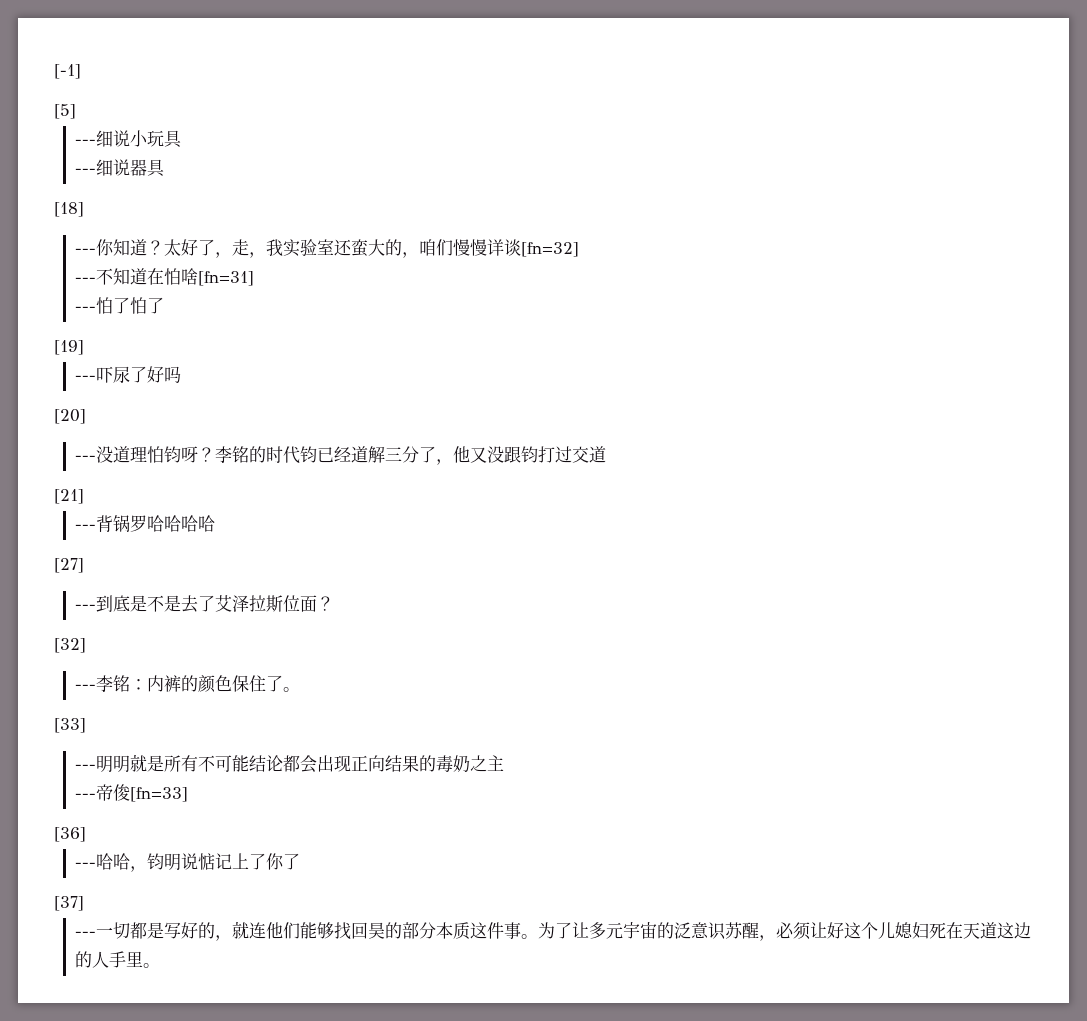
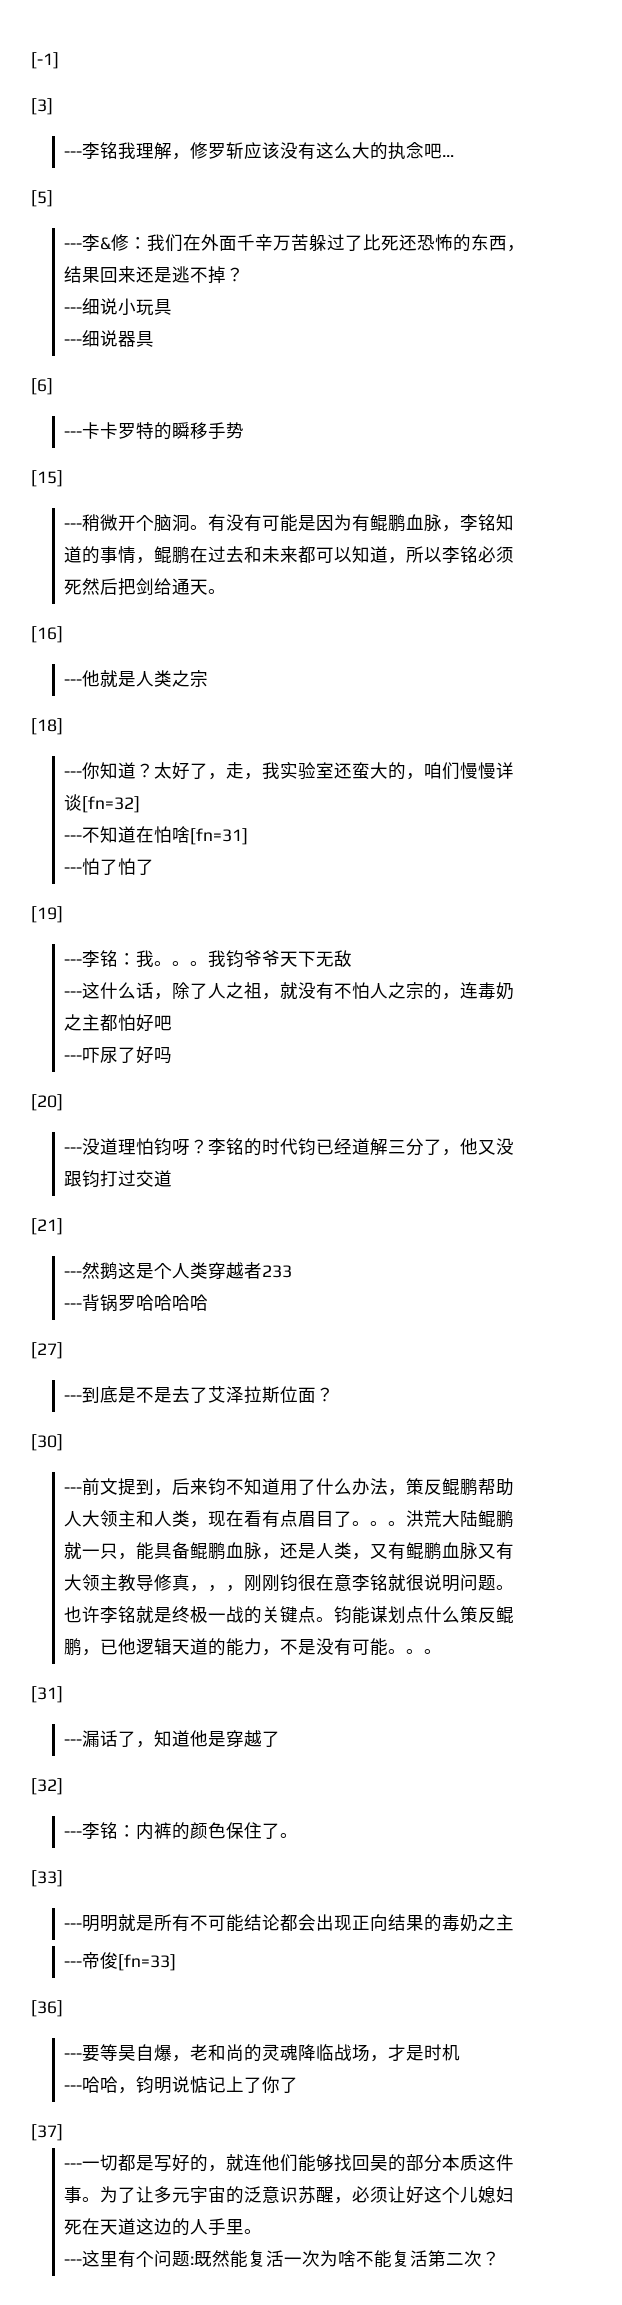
[54,104,76,119] [5] -> [31,98,53,115] [64,142,455,160] [31,190,53,207] [64,234,526,252] [64,266,245,284] [3] // ---李铭我理解，修罗斩应该没有这么大的执念吧… // [5] // ---李&修：我们在外面千辛万苦躲过了比死还恐怖的东西，结果回来还是逃不掉？
(166, 168) none -> [31,378,53,395] [64,422,245,440] [31,470,63,487] [64,514,515,532] [64,546,515,564] [64,578,227,596] [31,626,63,643] [64,670,209,687] // [6] // ---卡卡罗特的瞬移手势 // [15] // ---稍微开个脑洞。有没有可能是因为有鲲鹏血脉，李铭知道的事情，鲲鹏在过去和未来都可以知道，所以李铭必须死然后把剑给通天。 // [16] // ---他就是人类之宗
(84, 347) none -> [64,950,353,968] [64,982,515,1000] [64,1014,173,1032] // ---李铭：我。。。我钧爷爷天下无敌 // ---这什么话，除了人之祖，就没有不怕人之宗的，连毒奶之主都怕好吧
(84, 496) none -> [64,1262,293,1280] // ---然鹅这是个人类穿越者233
(335, 603) none -> [31,1434,63,1451] [64,1478,515,1496] [64,1510,515,1528] [64,1542,515,1560] [64,1574,515,1592] [64,1606,515,1624] [64,1638,443,1656] [31,1686,63,1703] [64,1730,281,1748] // [30] // ---前文提到，后来钧不知道用了什么办法，策反鲲鹏帮助人大领主和人类，现在看有点眉目了。。。洪荒大陆鲲鹏就一只，能具备鲲鹏血脉，还是人类，又有鲲鹏血脉又有大领主教导修真，，，刚刚钧很在意李铭就很说明问题。也许李铭就是终极一战的关键点。钧能谋划点什么策反鲲鹏，已他逻辑天道的能力，不是没有可能。。。 // [31] // ---漏话了，知道他是穿越了
(86, 834) none -> [64,2044,461,2062] // ---要等昊自爆，老和尚的灵魂降临战场，才是时机
(161, 965) none -> [64,2250,501,2268] // ---这里有个问题:既然能复活一次为啥不能复活第二次？

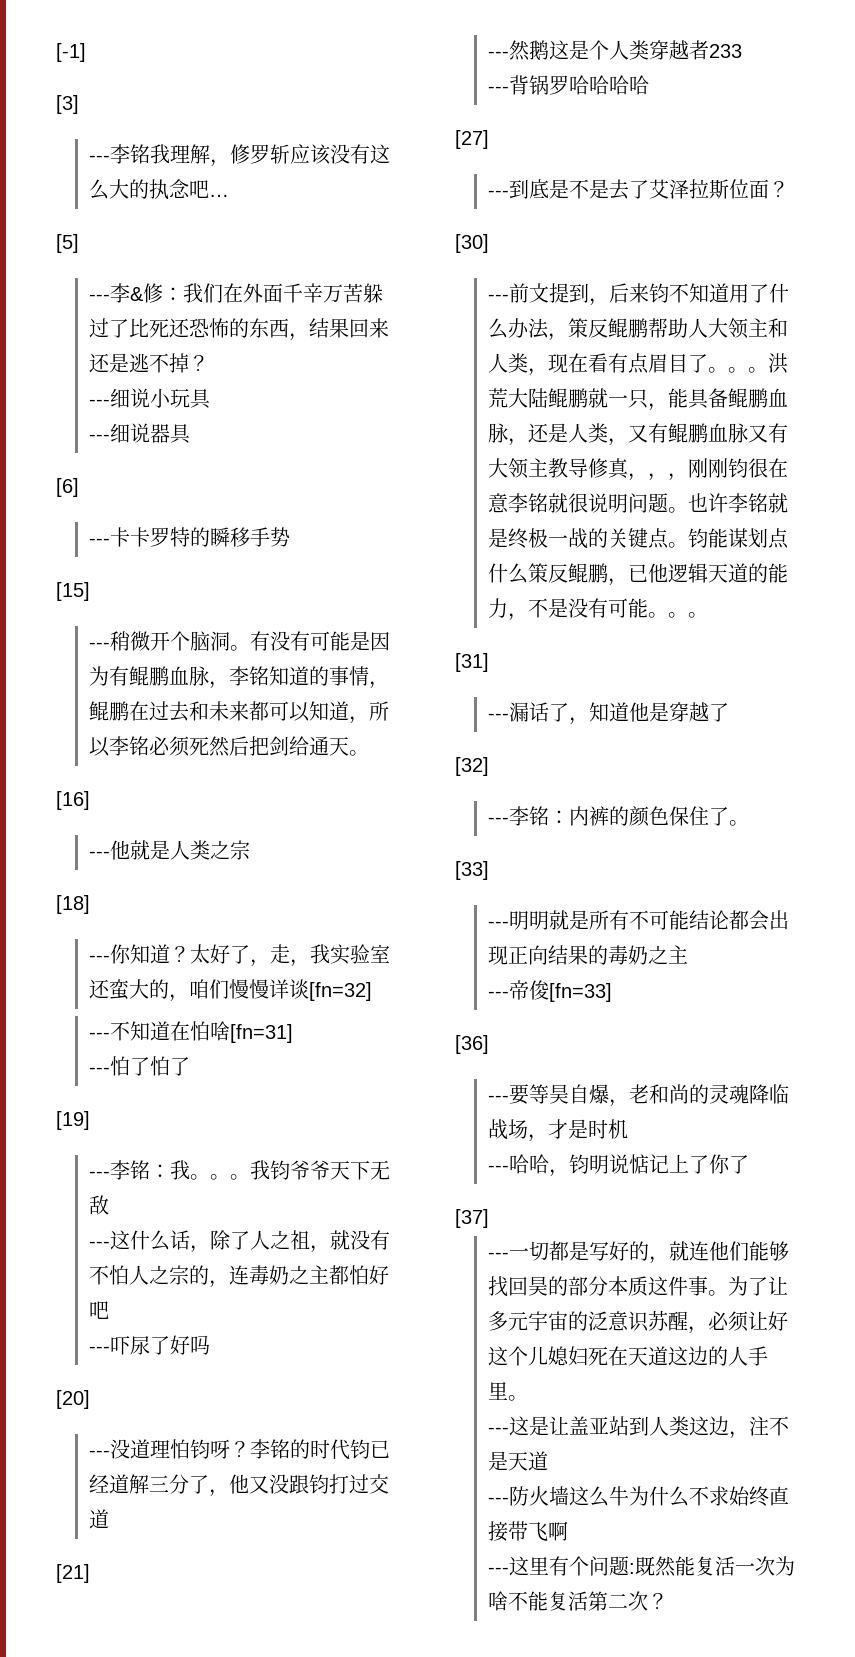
(263, 2231) none -> [487,1416,789,1439] [487,1451,548,1471] [487,1486,789,1507] [487,1521,568,1542] // ---这是让盖亚站到人类这边，注不是天道 // ---防火墙这么牛为什么不求始终直接带飞啊

